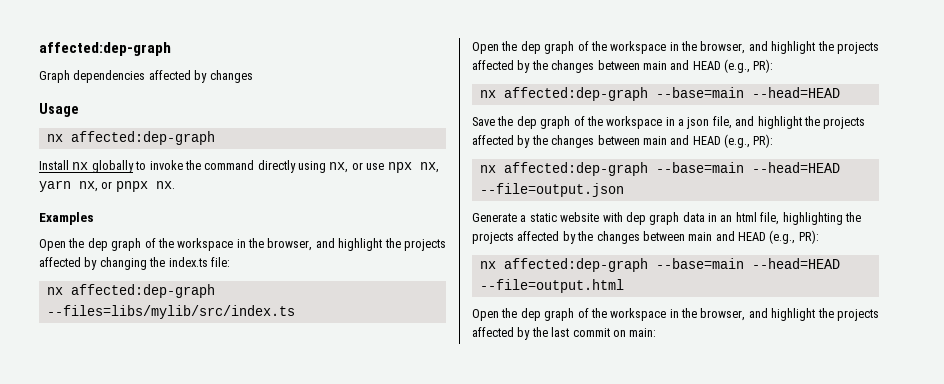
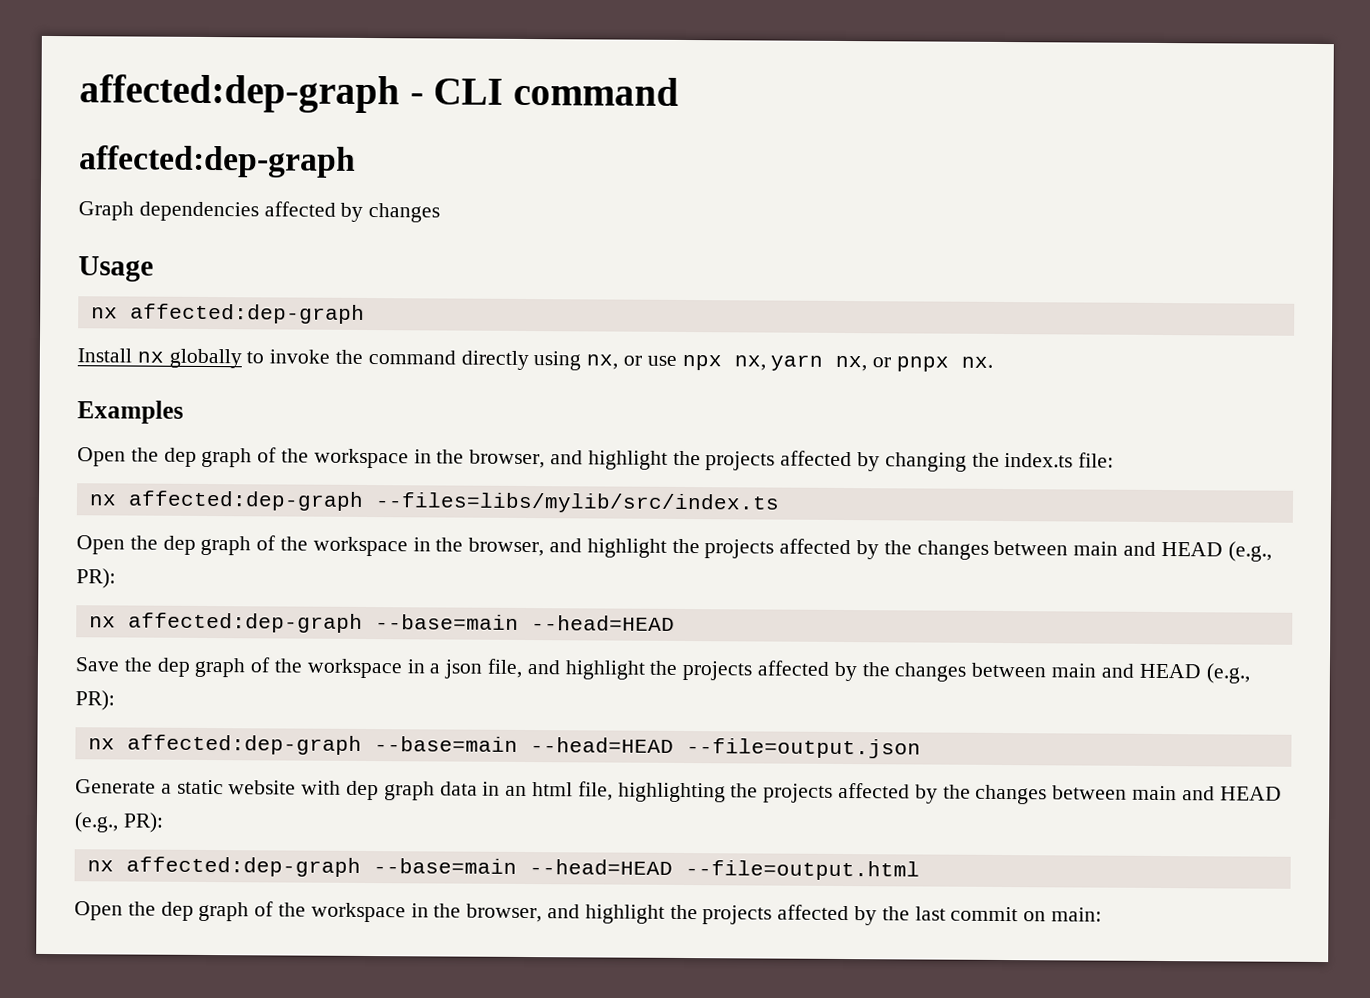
[39,42,171,56] affected:dep-graph -> [79,74,679,114] [79,145,356,178] affected:dep-graph - CLI command // affected:dep-graph

